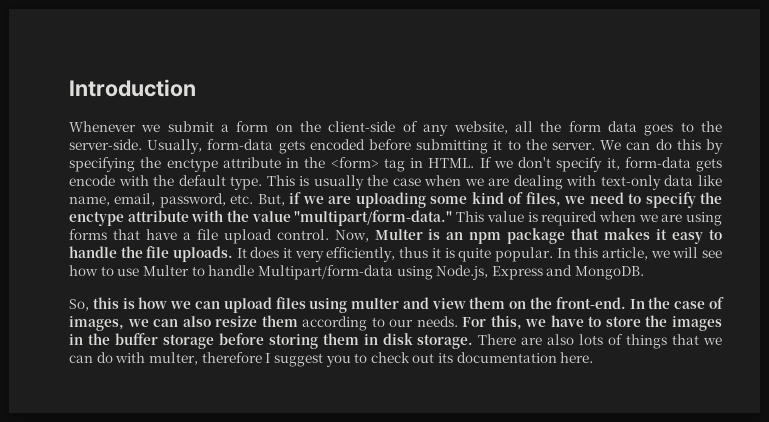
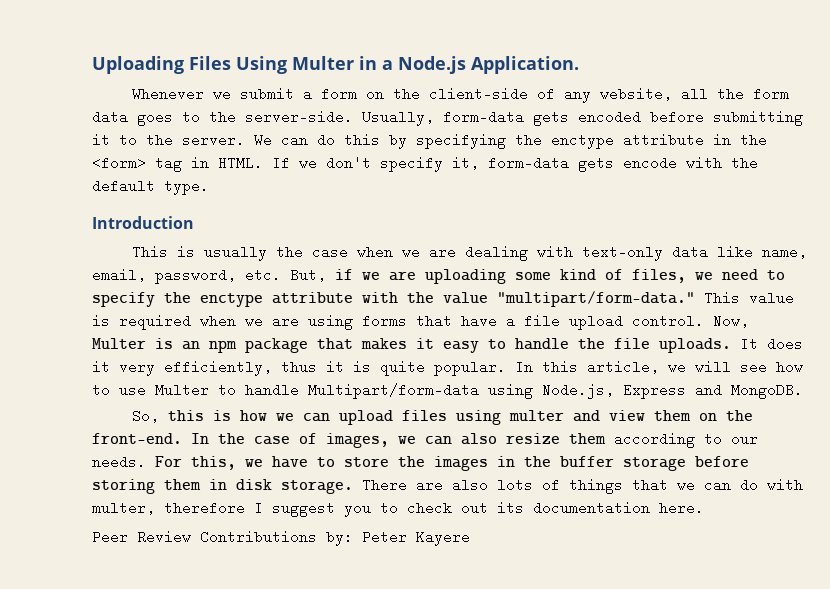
[69,79,196,97] Introduction -> [92,56,579,74] Uploading Files Using Multer in a Node.js Application.
(263, 183) none -> [92,216,194,229] // Introduction //
(594, 357) none -> [92,530,470,546] // Peer Review Contributions by: Peter Kayere

